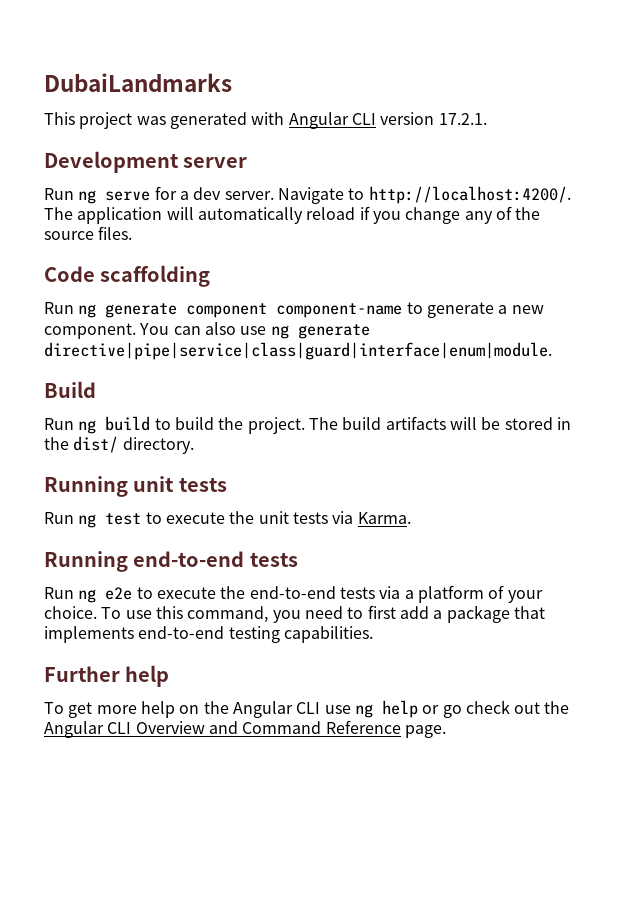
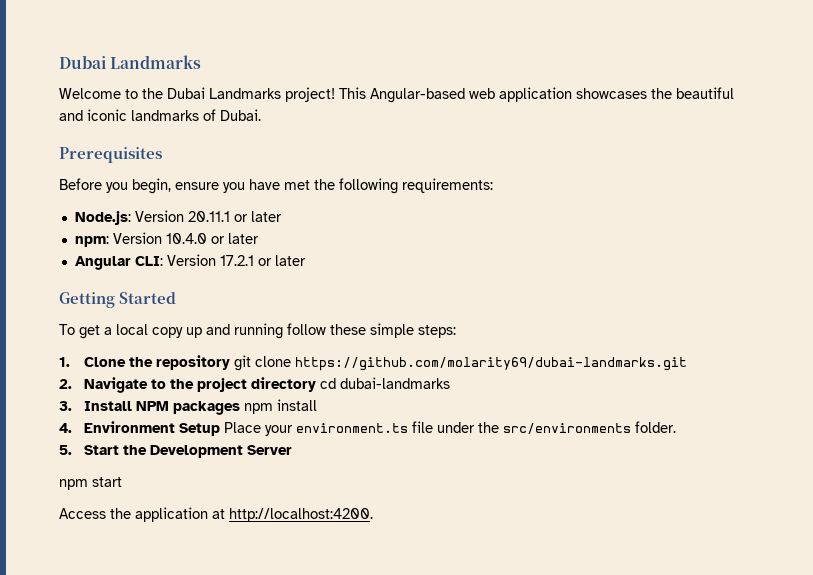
[44,73,232,92] [44,112,487,129] [44,151,248,173] [44,186,571,204] [44,206,541,224] [44,226,133,240] [44,265,211,287] [44,302,544,318] [44,322,370,339] [44,342,552,360] [44,381,96,398] [44,416,571,434] [44,436,194,454] [44,476,227,497] [44,511,411,528] [44,551,298,572] [44,585,543,603] [44,605,545,623] [44,626,373,643] [44,665,170,687] [44,700,570,718] [44,720,446,738] DubaiLandmarks // This project was generated with Angular CLI version 17.2.1. // Development server // Run ng serve for a dev server. Navigate to http://localhost:4200/. The application will automatically reload if you change any of the source files. // Code scaffolding // Run ng generate component component-name to generate a new component. You can also use ng generate directive|pipe|service|class|guard|interface|enum|module. // Build // Run ng build to build the project. The build artifacts will be stored in the dist/ directory. // Running unit tests // Run ng test to execute the unit tests via Karma. // Running end-to-end tests // Run ng e2e to execute the end-to-end tests via a platform of your choice. To use this command, you need to first add a package that implements end-to-end testing capabilities. // Further help // To get more help on the Angular CLI use ng help or go check out the Angular CLI Overview and Command Reference page. -> [59,55,202,69] [59,87,734,103] [59,109,261,121] [59,147,162,163] [59,178,493,194] [74,210,282,225] [74,232,259,247] [74,254,306,270] [59,292,177,308] [59,323,456,339] [59,355,687,371] [59,377,450,393] [59,399,317,415] [59,421,676,436] [59,445,292,458] [59,477,122,490] [59,507,373,522] Dubai Landmarks // Welcome to the Dubai Landmarks project! This Angular-based web application showcases the beautiful and iconic landmarks of Dubai. // Prerequisites // Before you begin, ensure you have met the following requirements: // Node.js: Version 20.11.1 or later // npm: Version 10.4.0 or later // Angular CLI: Version 17.2.1 or later // Getting Started // To get a local copy up and running follow these simple steps: // 1. Clone the repository git clone https://github.com/molarity69/dubai-landmarks.git // 2. Navigate to the project directory cd dubai-landmarks // 3. Install NPM packages npm install // 4. Environment Setup Place your environment.ts file under the src/environments folder. // 5. Start the Development Server // npm start // Access the application at http://localhost:4200.

